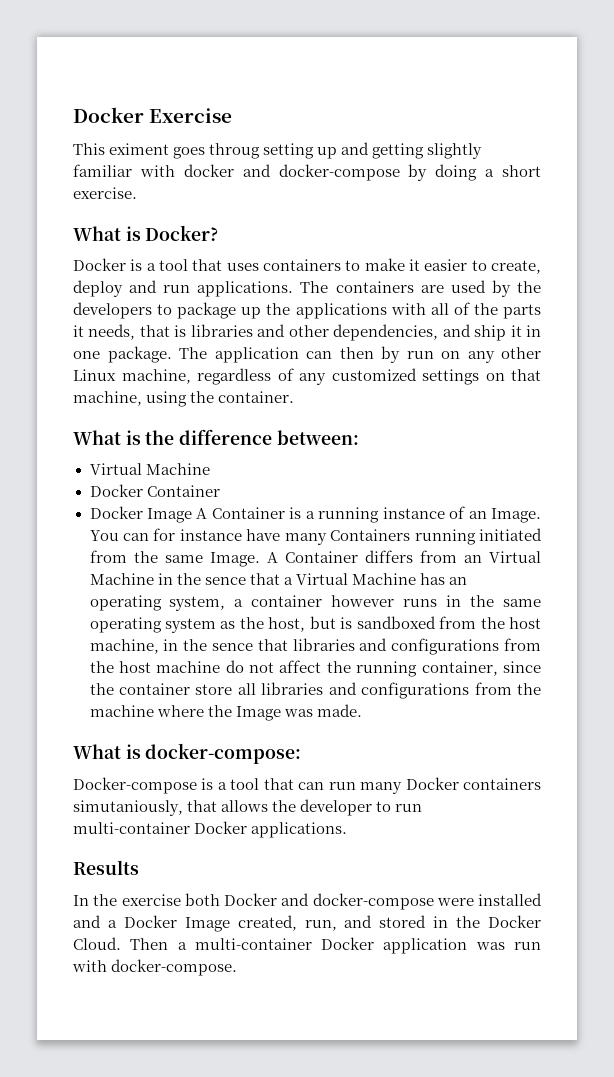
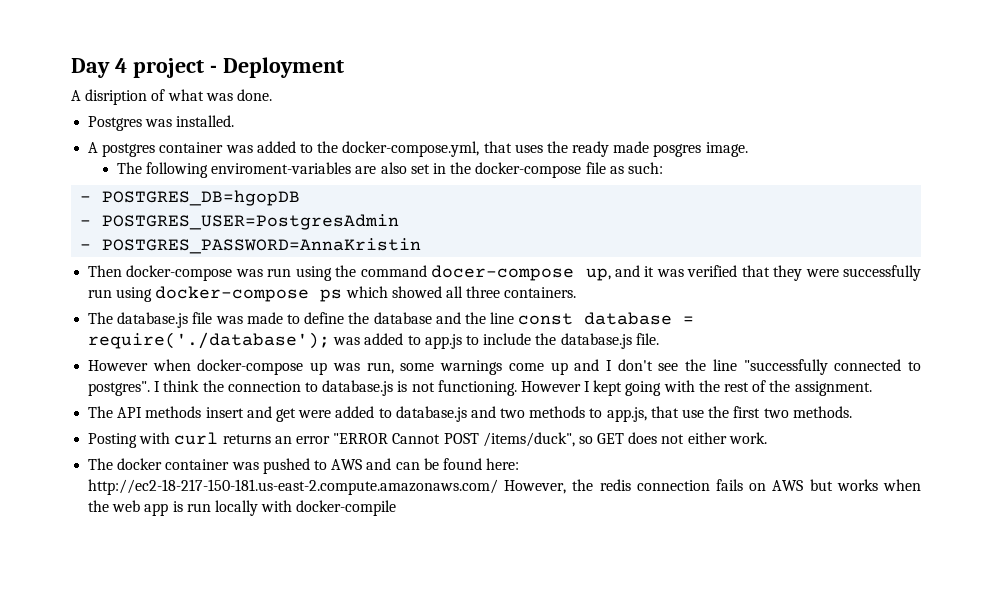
[73,107,233,123] [73,142,483,159] [73,164,541,181] [73,187,137,199] [73,225,219,241] [73,258,541,274] [73,280,541,297] [73,302,542,319] [73,324,541,341] [73,346,541,363] [73,368,541,385] [73,391,295,407] [73,429,359,445] [89,463,210,475] [89,484,220,497] [89,506,541,523] [89,528,542,545] [89,550,541,567] [89,573,467,585] [89,595,541,611] [89,616,541,633] [89,638,541,655] [89,660,541,677] [89,682,541,699] [89,704,362,721] [73,743,302,764] [73,777,542,794] [73,799,423,816] [73,821,348,838] [73,860,139,875] [73,893,542,910] [73,915,541,932] [73,937,541,954] [72,959,238,976] Docker Exercise // This eximent goes throug setting up and getting slightly familiar with docker and docker-compose by doing a short exercise. // What is Docker? // Docker is a tool that uses containers to make it easier to create, deploy and run applications. The containers are used by the developers to package up the applications with all of the parts it needs, that is libraries and other dependencies, and ship it in one package. The application can then by run on any other Linux machine, regardless of any customized settings on that machine, using the container. // What is the difference between: // Virtual Machine // Docker Container // Docker Image A Container is a running instance of an Image. You can for instance have many Containers running initiated from the same Image. A Container differs from an Virtual Machine in the sence that a Virtual Machine has an operating system, a container however runs in the same operating system as the host, but is sandboxed from the host machine, in the sence that libraries and configurations from the host machine do not affect the running container, since the container store all libraries and configurations from the machine where the Image was made. // What is docker-compose: // Docker-compose is a tool that can run many Docker containers simutaniously, that allows the developer to run multi-container Docker applications. // Results // In the exercise both Docker and docker-compose were installed and a Docker Image created, run, and stored in the Docker Cloud. Then a multi-container Docker application was run with docker-compose. -> [71,57,344,78] [71,89,272,105] [88,115,235,131] [88,141,748,157] [116,162,663,178] [80,190,301,206] [80,214,400,230] [80,238,422,254] [88,265,921,281] [88,286,577,302] [88,312,695,328] [88,332,659,349] [88,359,921,375] [88,380,872,396] [88,406,852,422] [88,432,767,448] [88,458,520,474] [88,479,922,495] [88,500,397,516] Day 4 project - Deployment // A disription of what was done. // Postgres was installed. // A postgres container was added to the docker-compose.yml, that uses the ready made posgres image. // The following enviroment-variables are also set in the docker-compose file as such: // - POSTGRES_DB=hgopDB // - POSTGRES_USER=PostgresAdmin // - POSTGRES_PASSWORD=AnnaKristin // Then docker-compose was run using the command docer-compose up, and it was verified that they were successfully run using docker-compose ps which showed all three containers. // The database.js file was made to define the database and the line const database = require('./database'); was added to app.js to include the database.js file. // However when docker-compose up was run, some warnings come up and I don't see the line "successfully connected to postgres". I think the connection to database.js is not functioning. However I kept going with the rest of the assignment. // The API methods insert and get were added to database.js and two methods to app.js, that use the first two methods. // Posting with curl returns an error "ERROR Cannot POST /items/duck", so GET does not either work. // The docker container was pushed to AWS and can be found here: http://ec2-18-217-150-181.us-east-2.compute.amazonaws.com/ However, the redis connection fails on AWS but works when the web app is run locally with docker-compile

